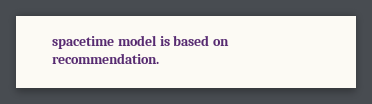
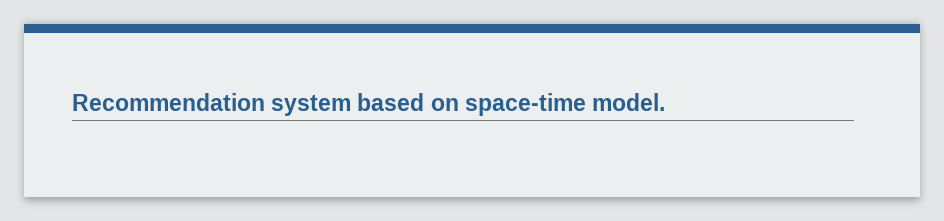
[52,35,230,49] [52,53,159,64] spacetime model is based on recommendation. -> [72,93,666,116] Recommendation system based on space-time model.

